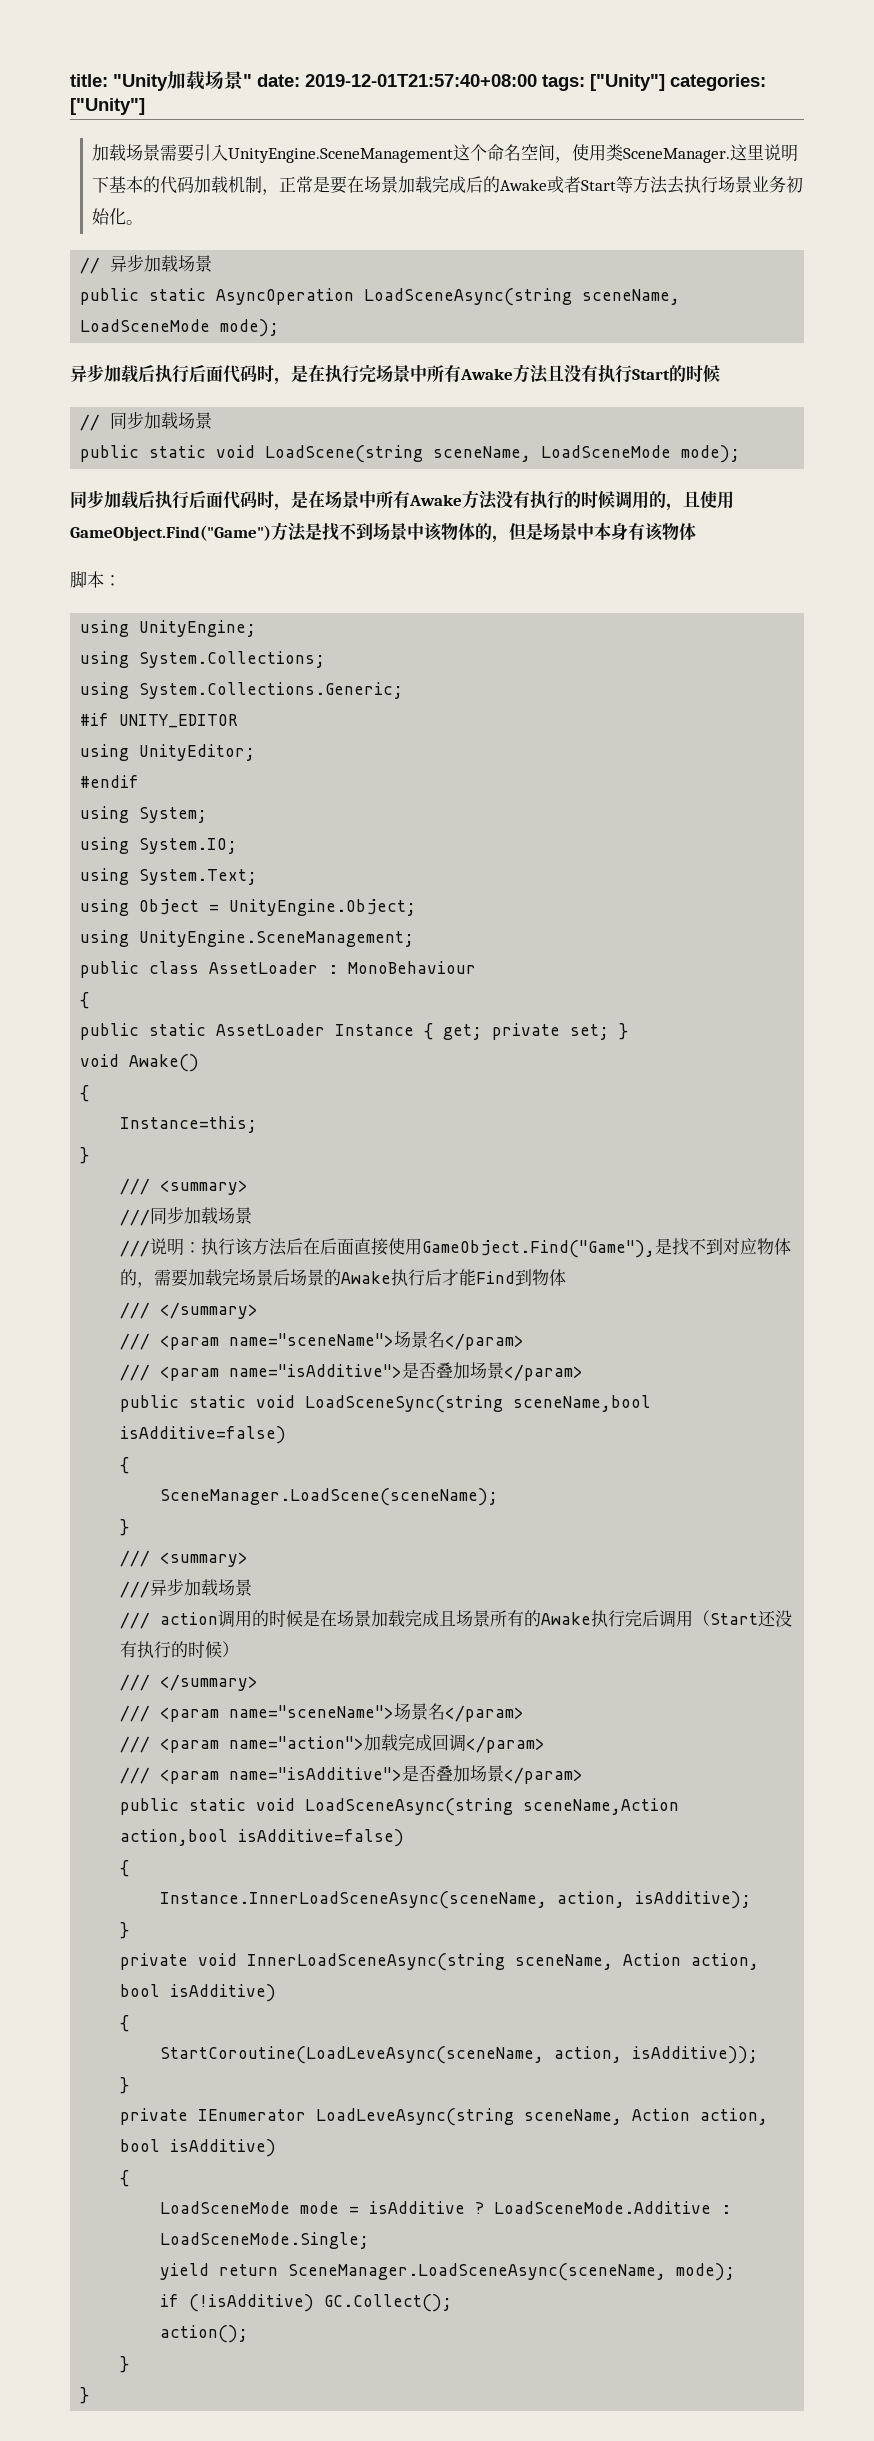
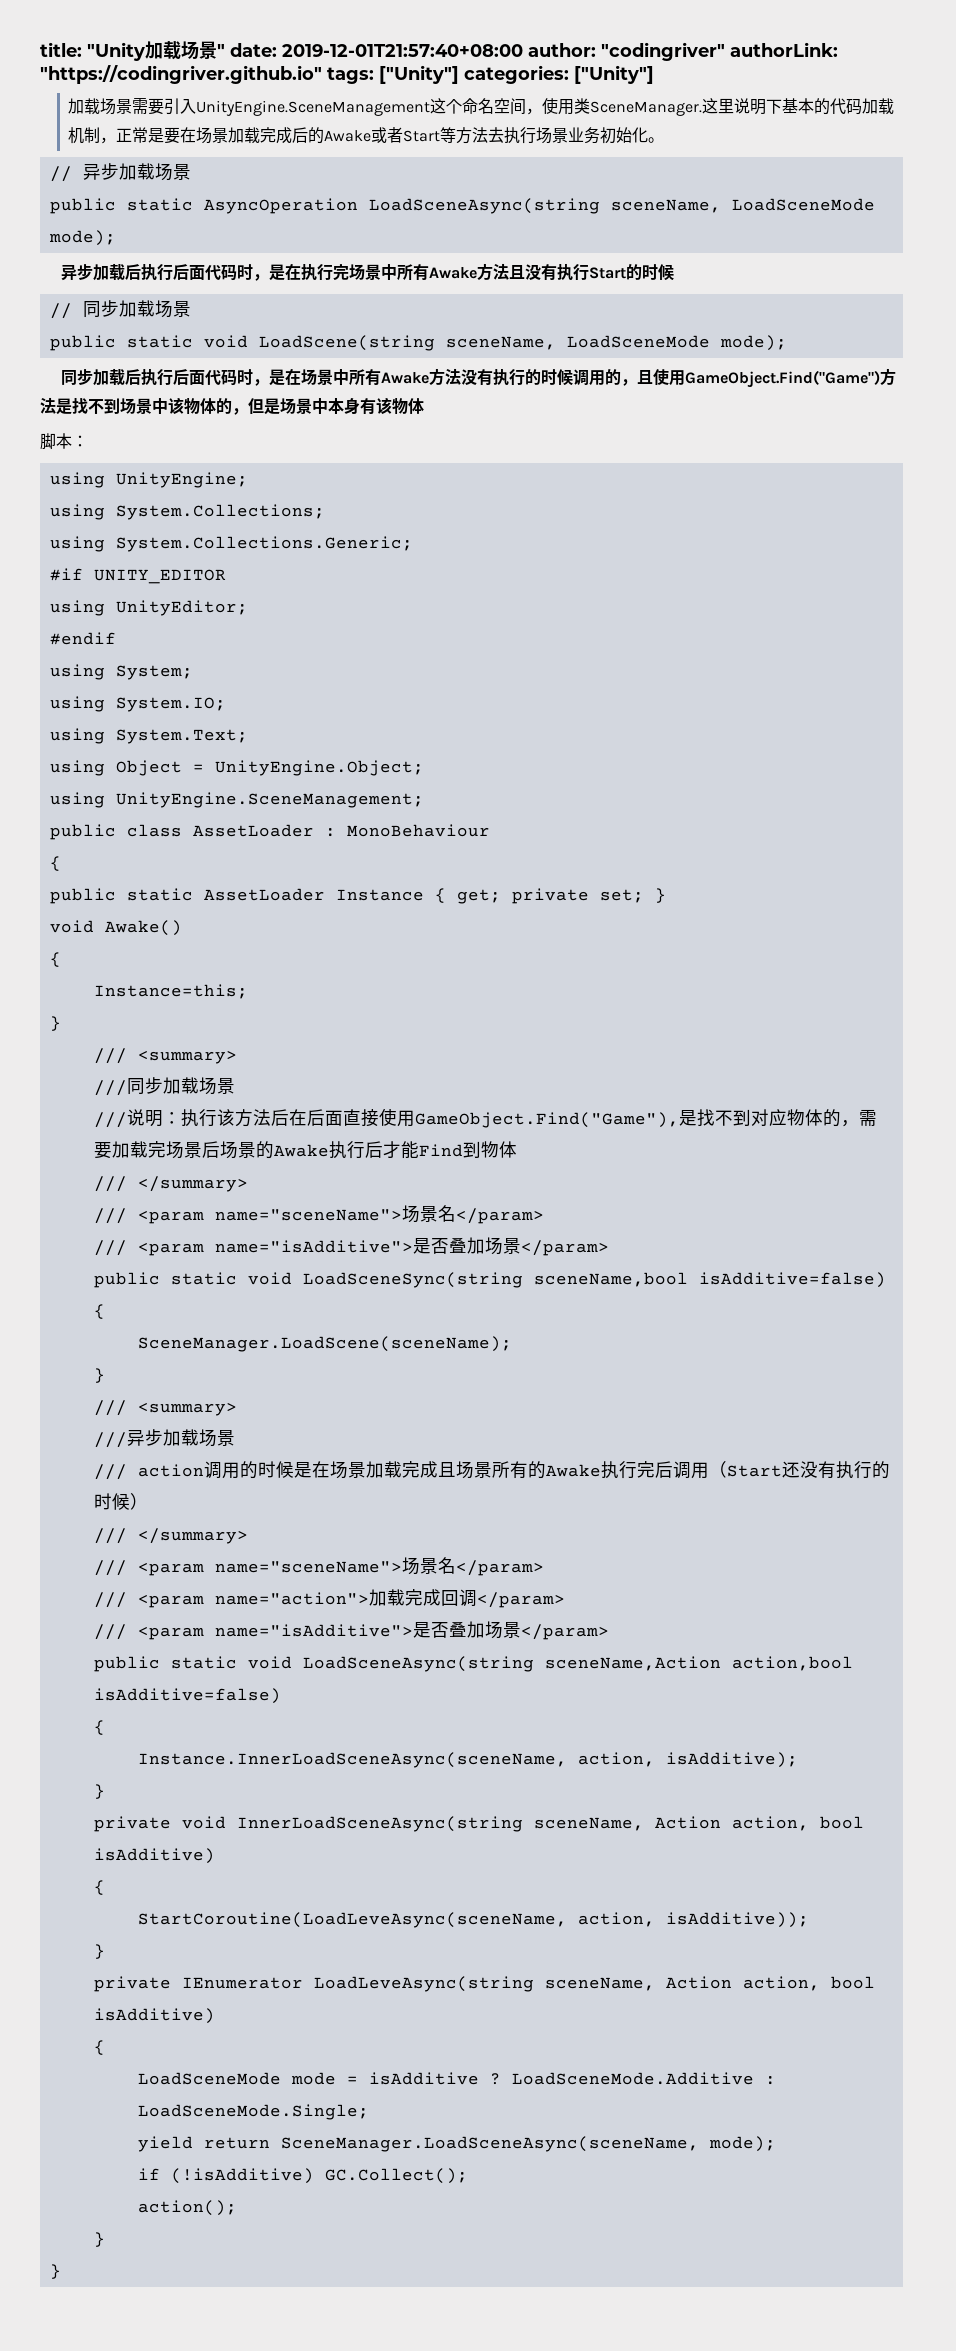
(537, 80) none -> [528,42,838,61] [40,65,322,84] author: "codingriver" authorLink: "https://codingriver.github.io"

